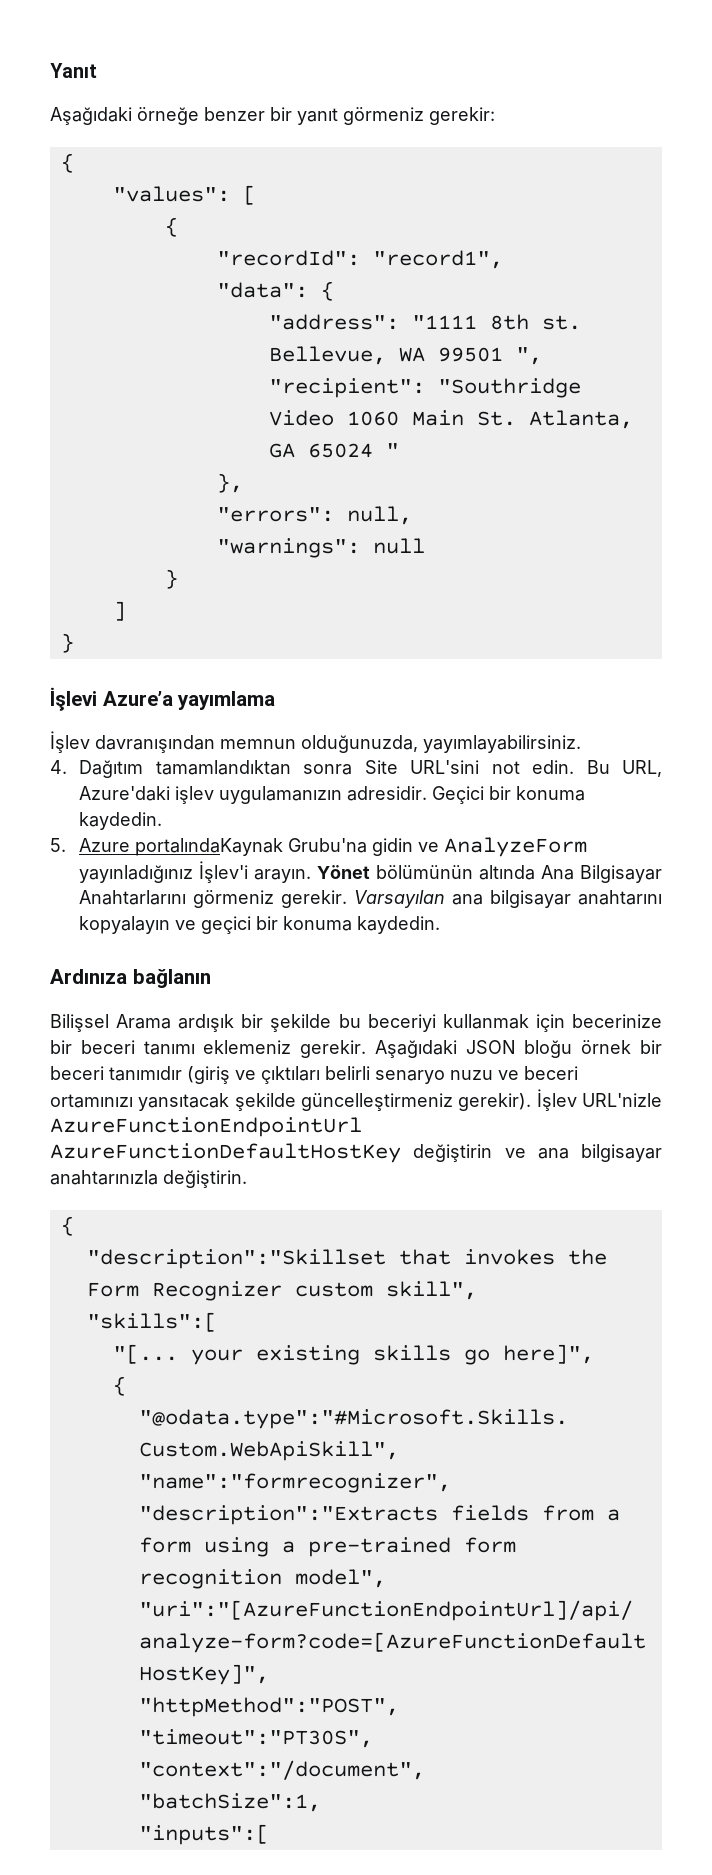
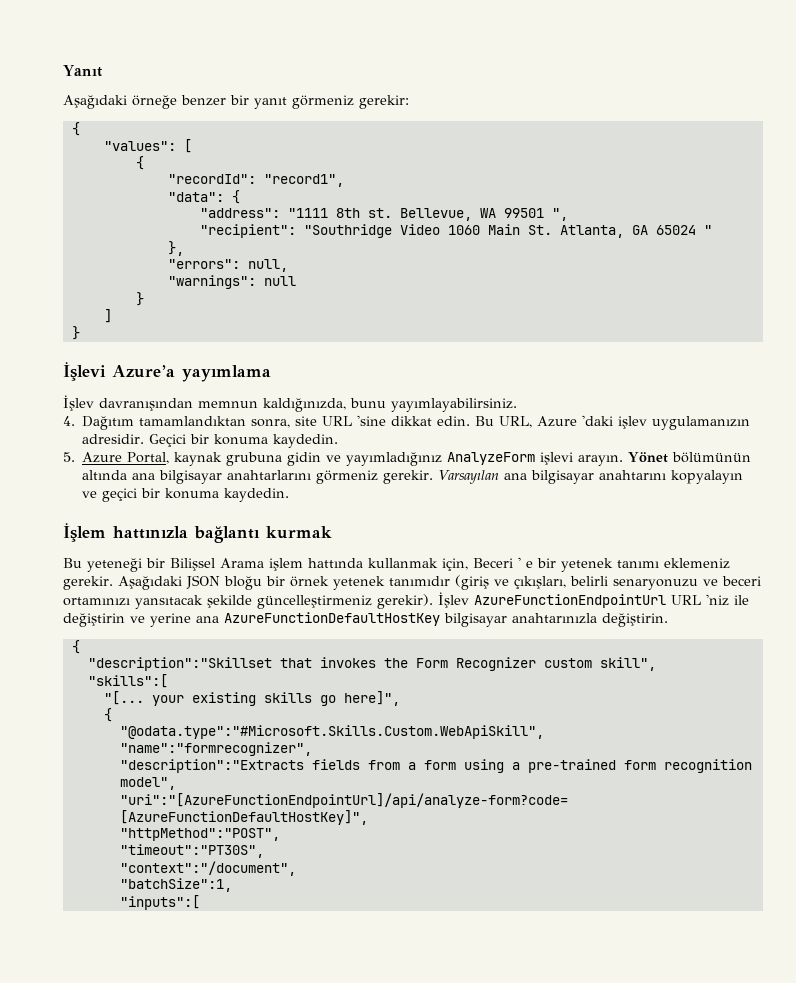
[301,735,418,753] olduğunuzda, -> [263,398,386,412] kaldığınızda, bunu
[303,760,520,775] sonra Site URL'sini not -> [251,415,433,428] sonra, site URL 'sine dikkat
[79,786,171,801] Azure'daki -> [537,415,614,427] Azure 'daki
[135,837,588,857] [79,861,249,883] portalındaKaynak Grubu'na gidin ve AnalyzeForm yayınladığınız İşlev'i -> [127,452,574,466] Portal, kaynak grubuna gidin ve yayımladığınız AnalyzeForm işlevi
[541,865,662,883] [79,890,187,905] Ana Bilgisayar Anahtarlarını -> [132,470,312,484] ana bilgisayar anahtarlarını
[50,969,211,988] [50,1014,662,1032] [50,1040,135,1054] Ardınıza bağlanın // Bilişsel Arama ardışık bir şekilde bu beceriyi kullanmak için becerinize bir beceri -> [63,523,332,543] [63,557,613,572] İşlem hattınızla bağlantı kurmak // Bu yeteneği bir Bilişsel Arama işlem hattında kullanmak için, Beceri ' e bir yetenek
[581,1040,662,1054] [50,1066,493,1084] örnek bir beceri tanımıdır (giriş ve çıktıları belirli senaryo nuzu -> [266,575,698,590] bir örnek yetenek tanımıdır (giriş ve çıkışları, belirli senaryonuzu
[582,1093,662,1107] [50,1117,362,1137] [50,1143,569,1163] URL'nizle AzureFunctionEndpointUrl AzureFunctionDefaultHostKey değiştirin ve ana -> [474,594,749,608] [63,612,440,627] AzureFunctionEndpointUrl URL 'niz ile değiştirin ve yerine ana AzureFunctionDefaultHostKey

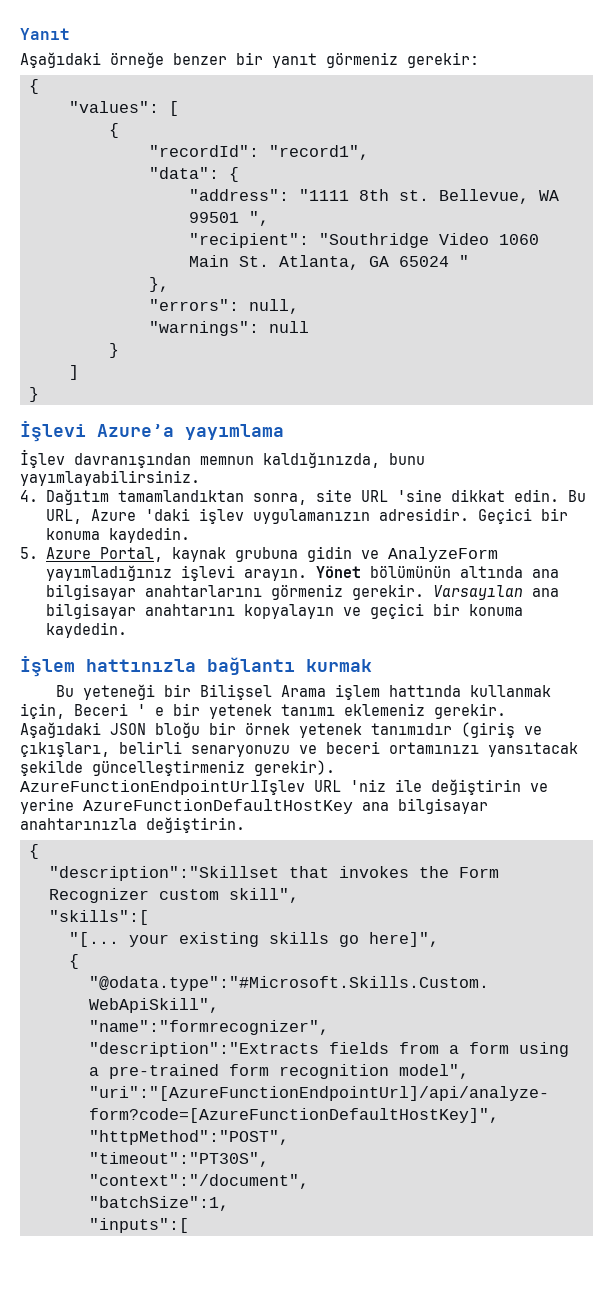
[346,452,536,466] yayımladığınız AnalyzeForm -> [387,547,498,562] [45,565,172,581] AnalyzeForm yayımladığınız
[438,592,666,608] İşlev AzureFunctionEndpointUrl -> [20,780,305,795] AzureFunctionEndpointUrlIşlev
[196,612,440,626] ana AzureFunctionDefaultHostKey -> [83,799,389,814] AzureFunctionDefaultHostKey ana

